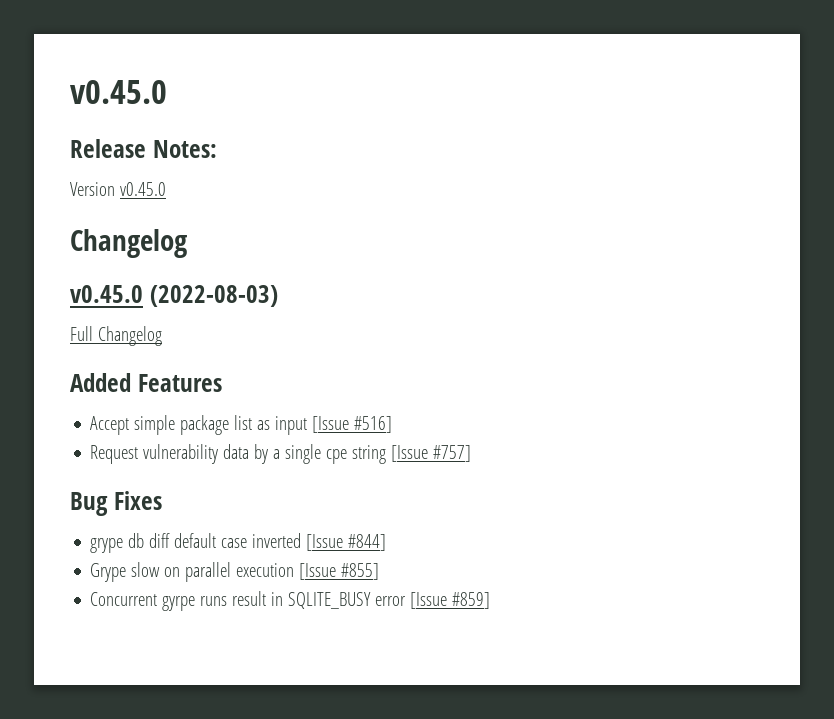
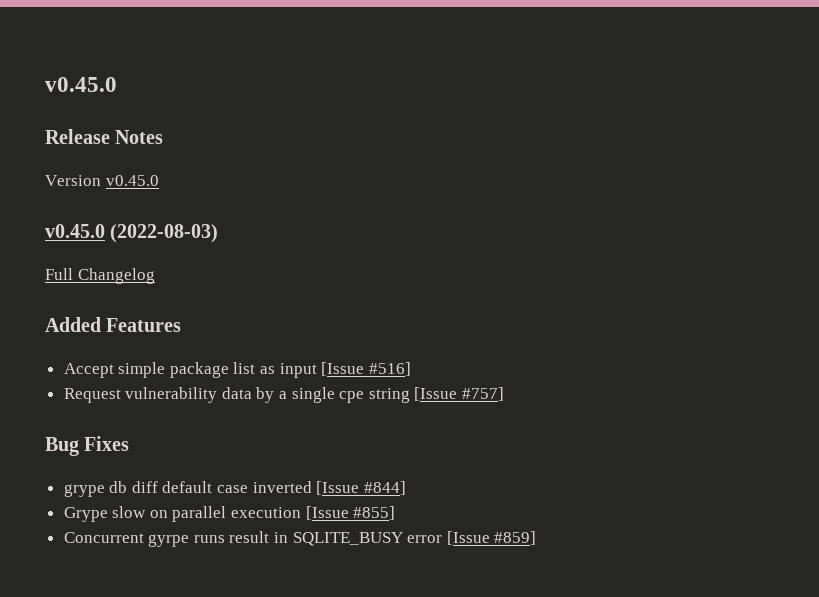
[152,140,217,158] Notes: -> [115,130,164,144] Notes
[70,229,187,258] // Changelog -> (159, 180) none

